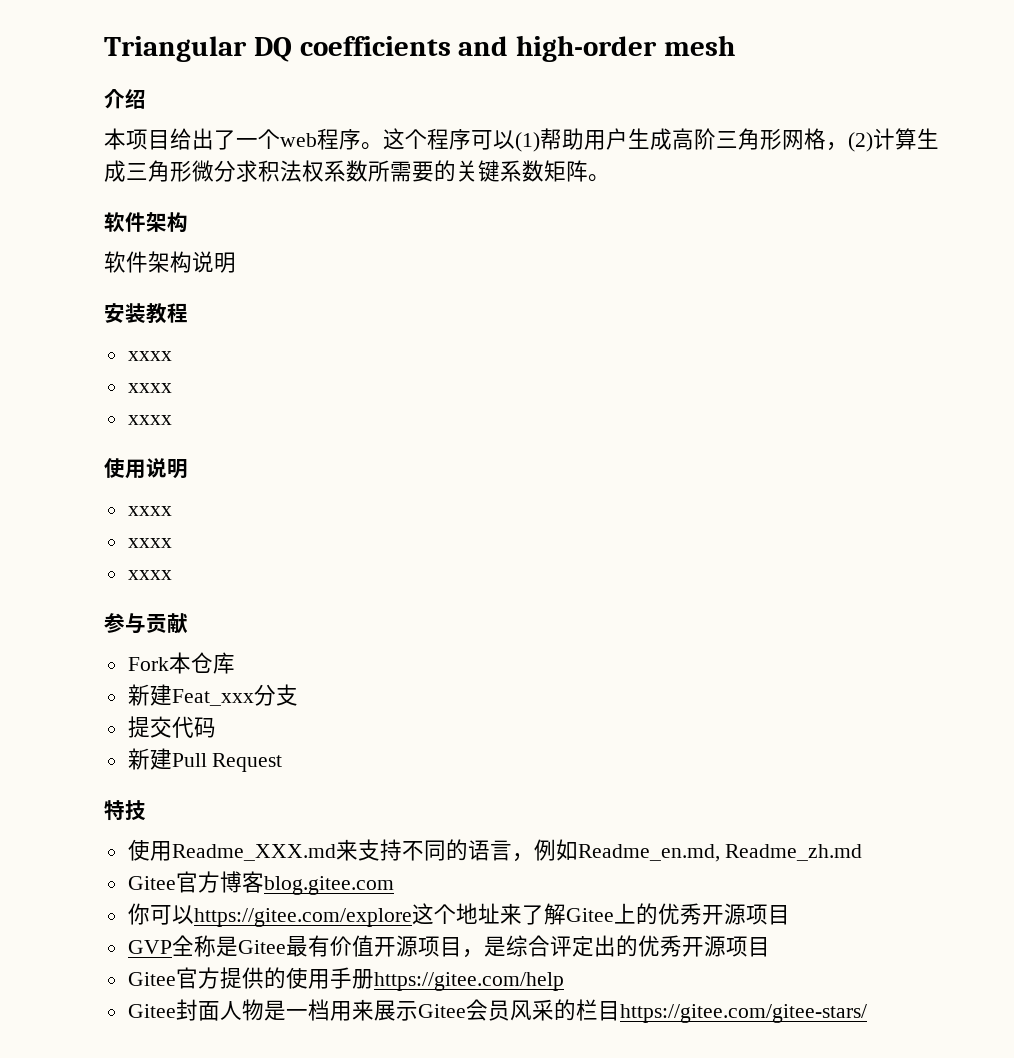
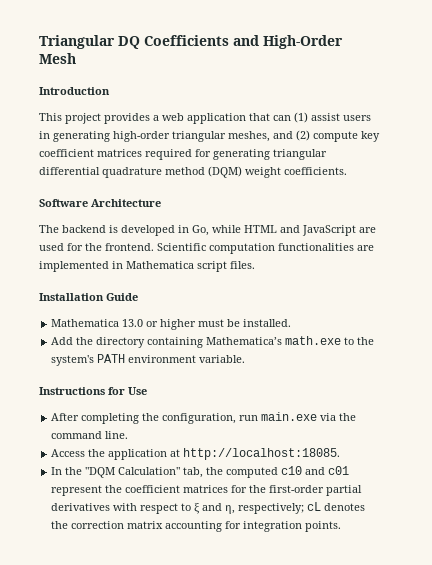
[299,35,736,62] [104,89,146,109] [104,128,939,152] [104,160,610,182] [104,212,188,233] [104,251,236,273] [104,303,188,324] [127,351,172,361] [127,383,172,393] [127,415,172,425] [104,458,188,479] [127,506,172,516] [127,538,172,548] [127,570,172,580] [104,613,188,634] [127,652,235,674] [127,684,298,706] [127,716,216,738] [127,748,283,772] [104,800,146,821] [127,839,863,862] [127,871,394,895] [127,903,790,927] [127,935,770,958] [127,967,564,991] [127,999,867,1023] coefficients and high-order mesh // 介绍 // 本项目给出了一个web程序。这个程序可以(1)帮助用户生成高阶三角形网格，(2)计算生成三角形微分求积法权系数所需要的关键系数矩阵。 // 软件架构 // 软件架构说明 // 安装教程 // xxxx // xxxx // xxxx // 使用说明 // xxxx // xxxx // xxxx // 参与贡献 // Fork本仓库 // 新建Feat_xxx分支 // 提交代码 // 新建Pull Request // 特技 // 使用Readme_XXX.md来支持不同的语言，例如Readme_en.md, Readme_zh.md // Gitee官方博客blog.gitee.com // 你可以https://gitee.com/explore这个地址来了解Gitee上的优秀开源项目 // GVP全称是Gitee最有价值开源项目，是综合评定出的优秀开源项目 // Gitee官方提供的使用手册https://gitee.com/help // Gitee封面人物是一档用来展示Gitee会员风采的栏目https://gitee.com/gitee-stars/ -> [144,35,343,49] [39,53,76,64] [39,87,110,95] [39,112,371,124] [39,130,380,142] [39,149,327,160] [39,166,347,178] [39,199,161,207] [39,225,376,236] [39,243,374,254] [39,261,255,272] [39,293,138,301] [51,319,292,330] [51,336,375,348] [51,354,246,366] [39,387,147,395] [51,412,357,424] [51,431,129,439] [51,448,341,460] [51,466,350,478] [51,485,363,496] [51,502,366,514] [51,521,342,532] Coefficients and High-Order Mesh // Introduction // This project provides a web application that can (1) assist users in generating high-order triangular meshes, and (2) compute key coefficient matrices required for generating triangular differential quadrature method (DQM) weight coefficients. // Software Architecture // The backend is developed in Go, while HTML and JavaScript are used for the frontend. Scientific computation functionalities are implemented in Mathematica script files. // Installation Guide // Mathematica 13.0 or higher must be installed. // Add the directory containing Mathematica’s math.exe to the system's PATH environment variable. // Instructions for Use // After completing the configuration, run main.exe via the command line. // Access the application at http://localhost:18085. // In the "DQM Calculation" tab, the computed c10 and c01 represent the coefficient matrices for the first-order partial derivatives with respect to ξ and η, respectively; cL denotes the correction matrix accounting for integration points.

